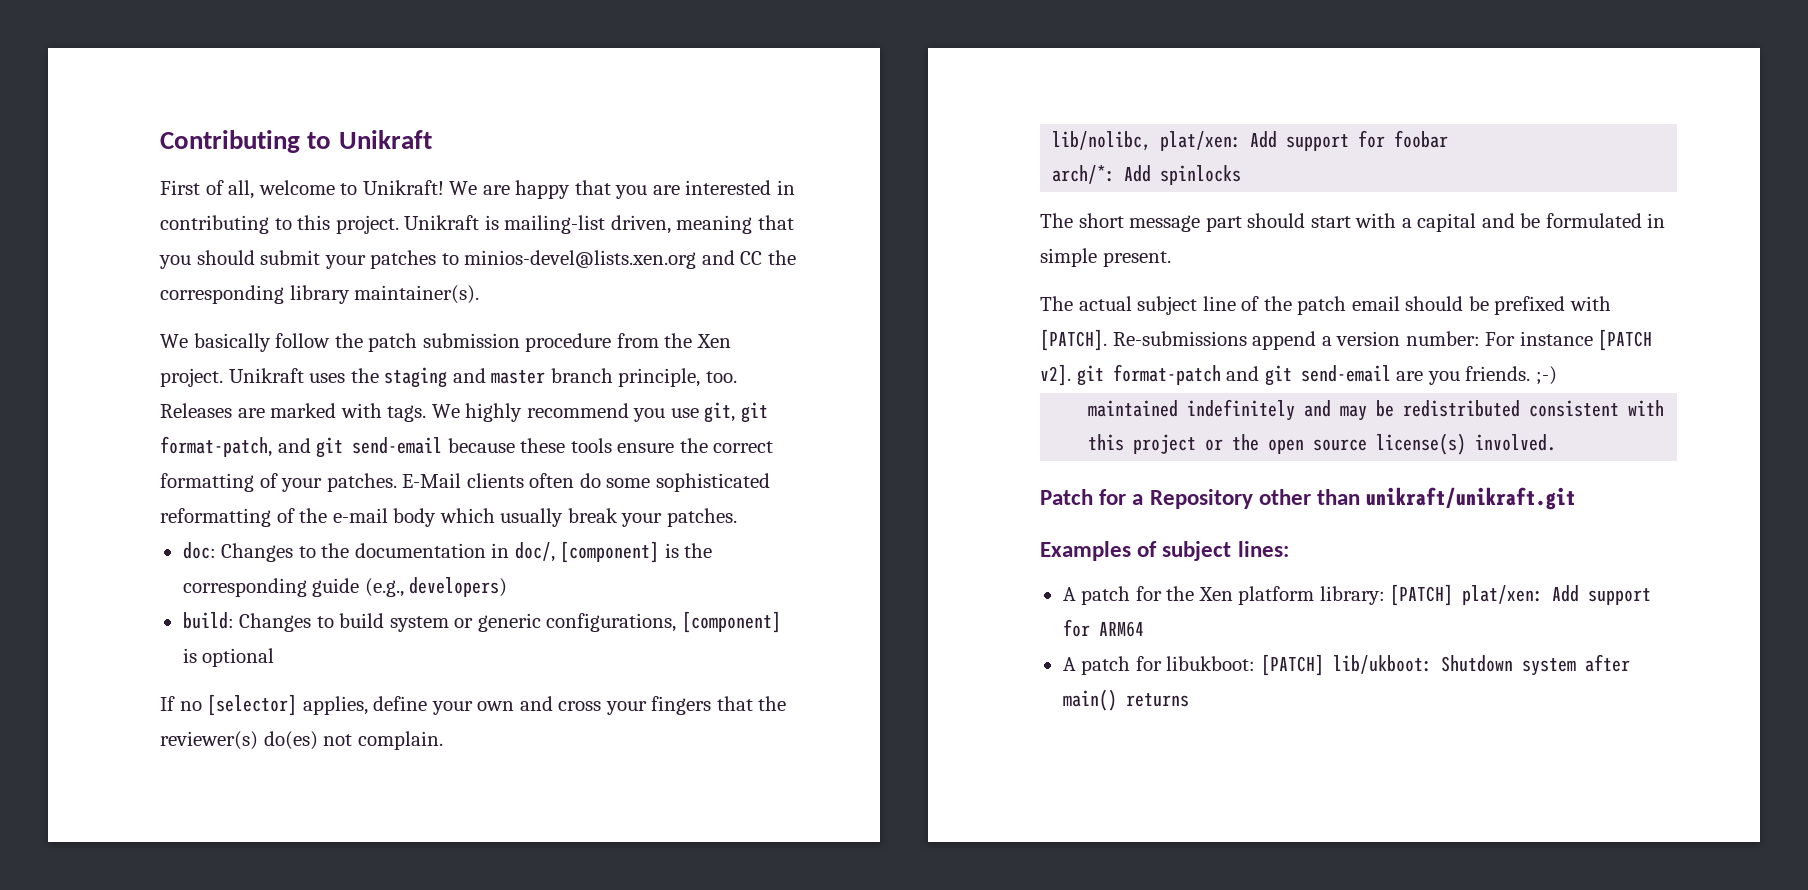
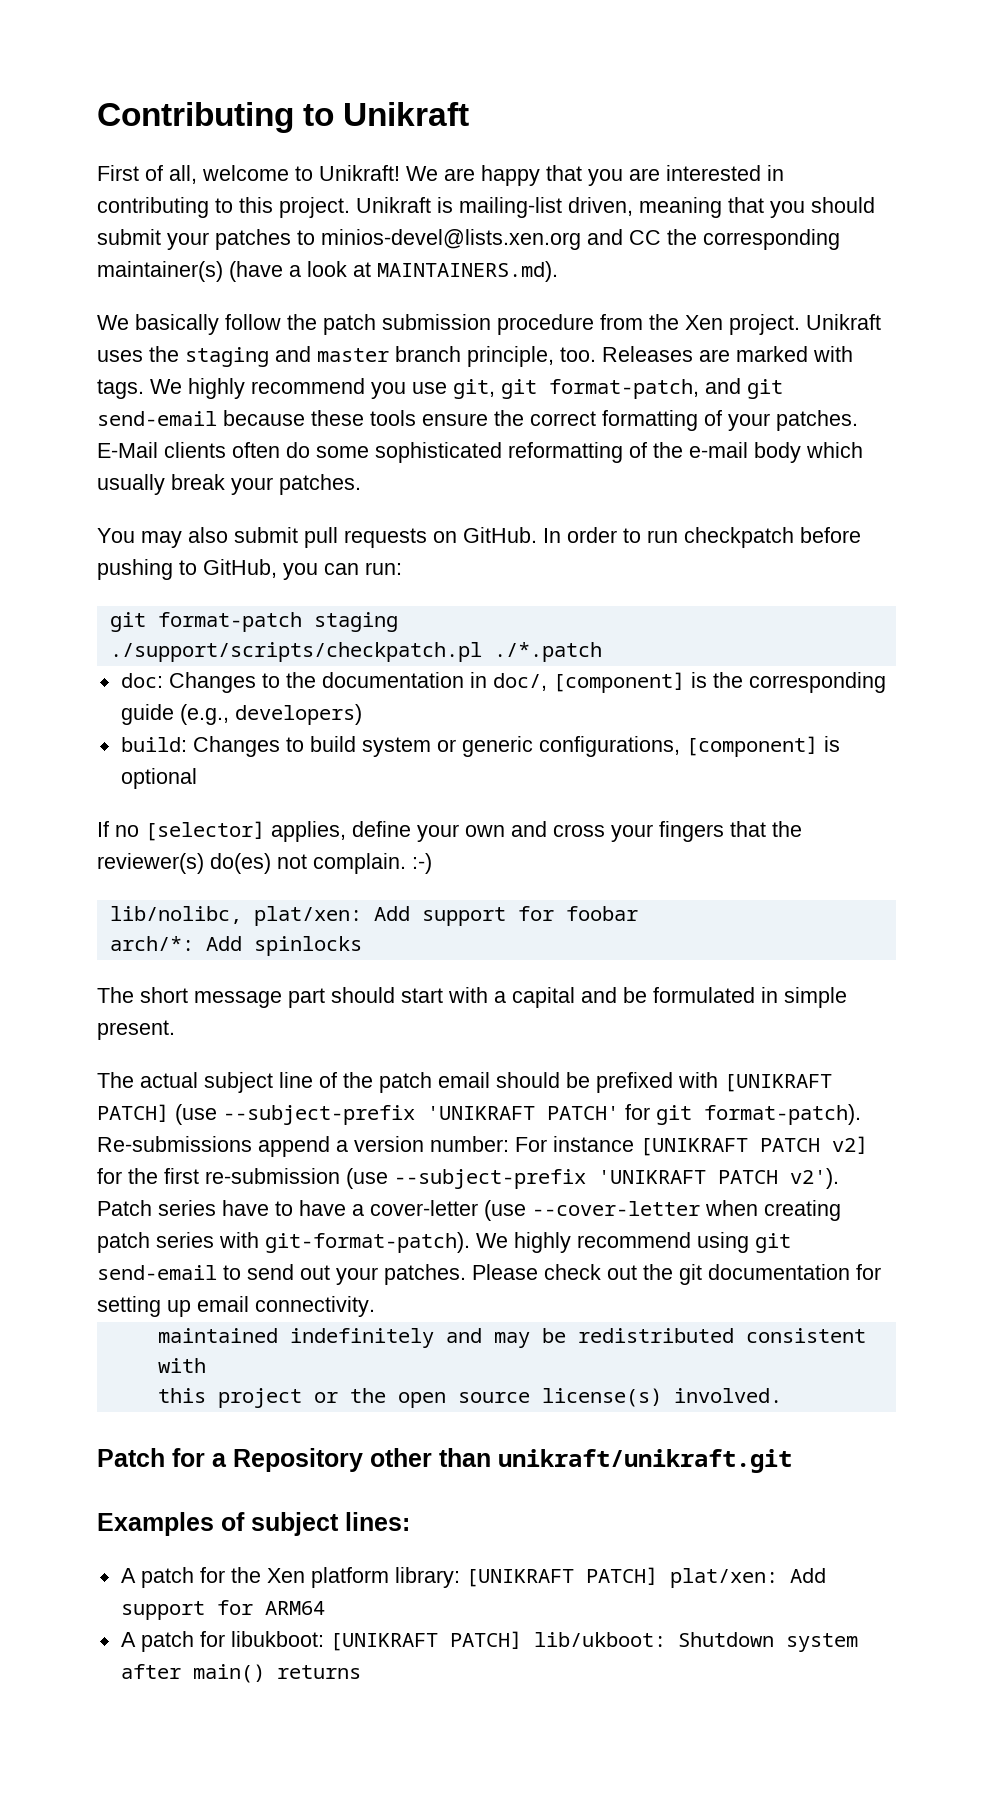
[289,285,480,304] library maintainer(s). -> [97,261,558,282] maintainer(s) (have a look at MAINTAINERS.md).
(737, 517) none -> [97,527,861,548] [97,559,402,580] [109,612,398,632] [109,642,602,662] // You may also submit pull requests on GitHub. In order to run checkpatch before pushing to GitHub, you can run: // git format-patch staging // ./support/scripts/checkpatch.pl ./*.patch
(443, 740) none -> [412,853,432,874] :-)
[1040,329,1107,351] [PATCH]. -> [724,1074,832,1092] [97,1104,861,1125] [UNIKRAFT PATCH] (use --subject-prefix 'UNIKRAFT PATCH' for git format-patch).
[1598,329,1653,351] [1040,364,1557,386] [PATCH v2]. git format-patch and git send-email are you friends. ;-) -> [640,1136,868,1156] [97,1168,839,1189] [97,1200,841,1221] [97,1232,791,1253] [97,1264,881,1285] [97,1296,375,1317] [UNIKRAFT PATCH v2] for the first re-submission (use --subject-prefix 'UNIKRAFT PATCH v2'). Patch series have to have a cover-letter (use --cover-letter when creating patch series with git-format-patch). We highly recommend using git send-email to send out your patches. Please check out the git documentation for setting up email connectivity.
[1390,584,1454,606] [PATCH] -> [465,1567,658,1587] [UNIKRAFT PATCH]
[1260,654,1324,676] [PATCH] -> [329,1631,522,1651] [UNIKRAFT PATCH]

